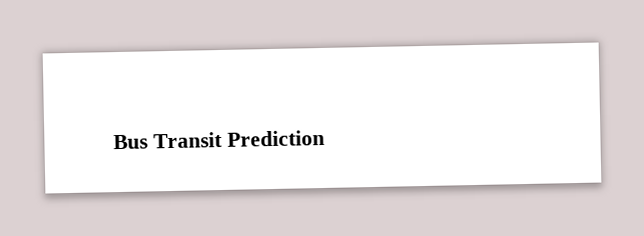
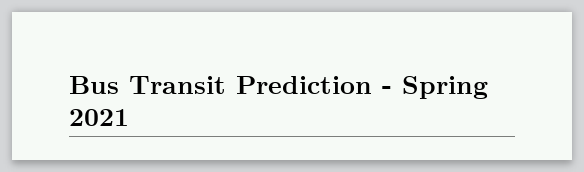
(325, 138) none -> [382,76,488,99] [69,109,129,126] - Spring 2021

